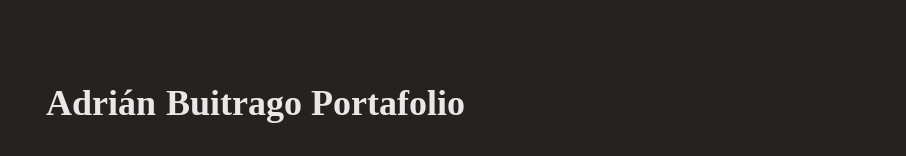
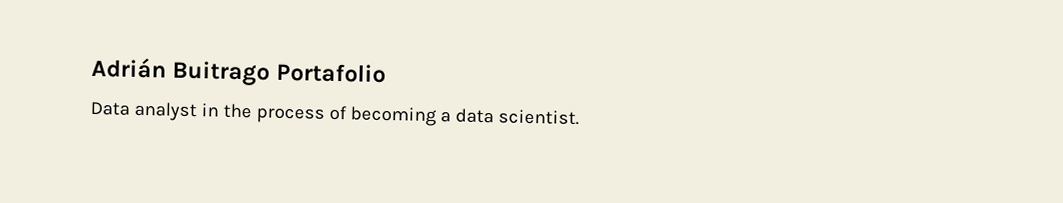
(466, 102) none -> [90,101,579,127] // Data analyst in the process of becoming a data scientist.

